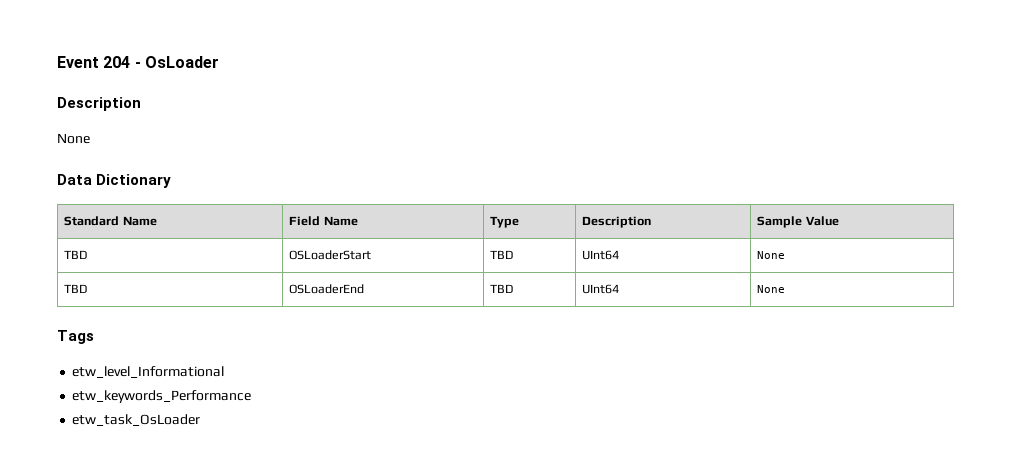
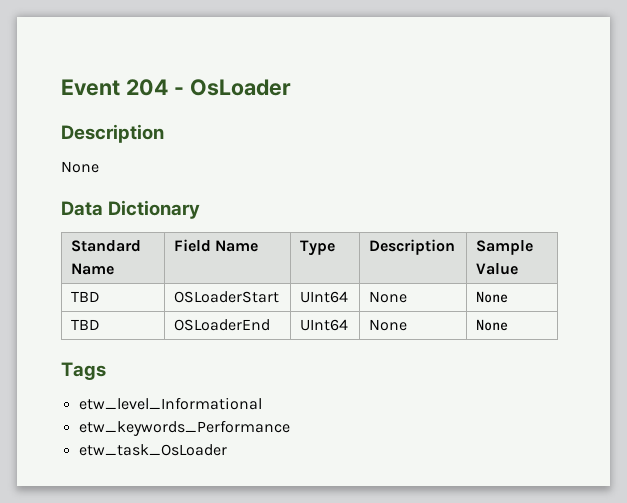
[490,250,514,259] [582,250,620,260] TBD | UInt64 -> [299,291,348,303] [368,291,407,303] UInt64 | None
[490,284,514,293] [582,284,620,294] TBD | UInt64 -> [299,319,348,331] [368,319,407,331] UInt64 | None

